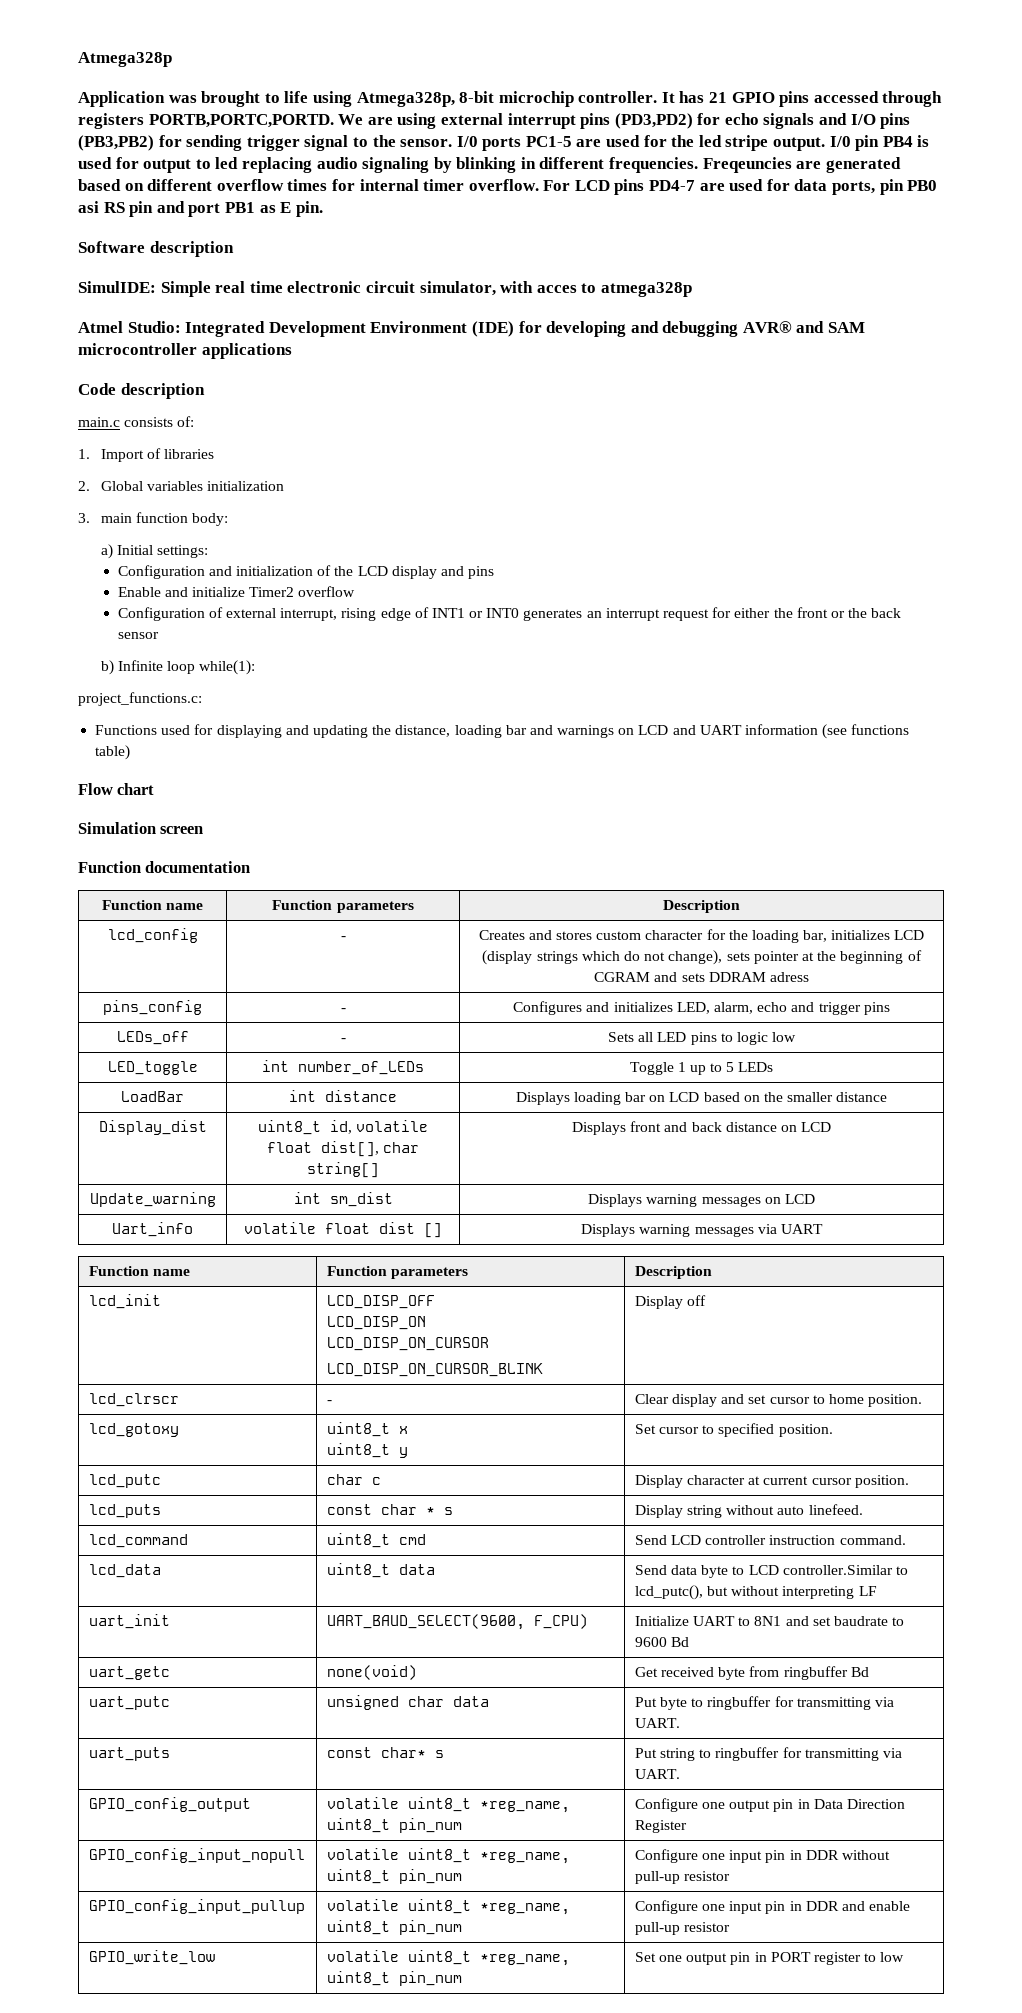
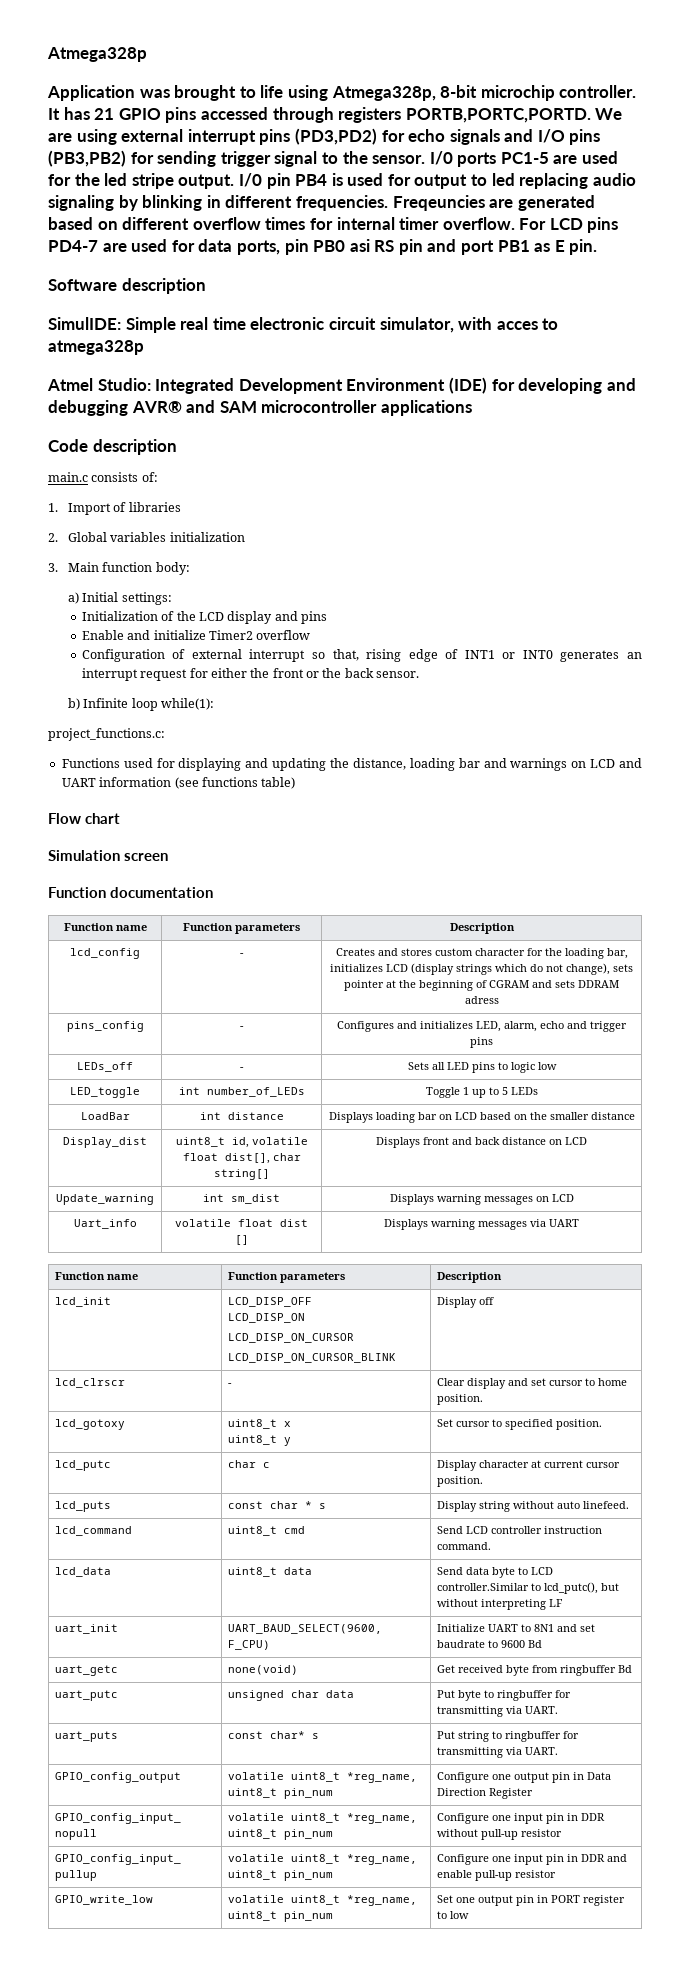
[100,513,132,523] main -> [68,562,100,572] Main
[117,565,313,579] Configuration and initialization -> [81,611,158,621] Initialization
[280,608,338,621] interrupt, -> [249,649,359,662] interrupt so that,
[117,632,159,639] sensor -> [376,671,420,678] sensor.

